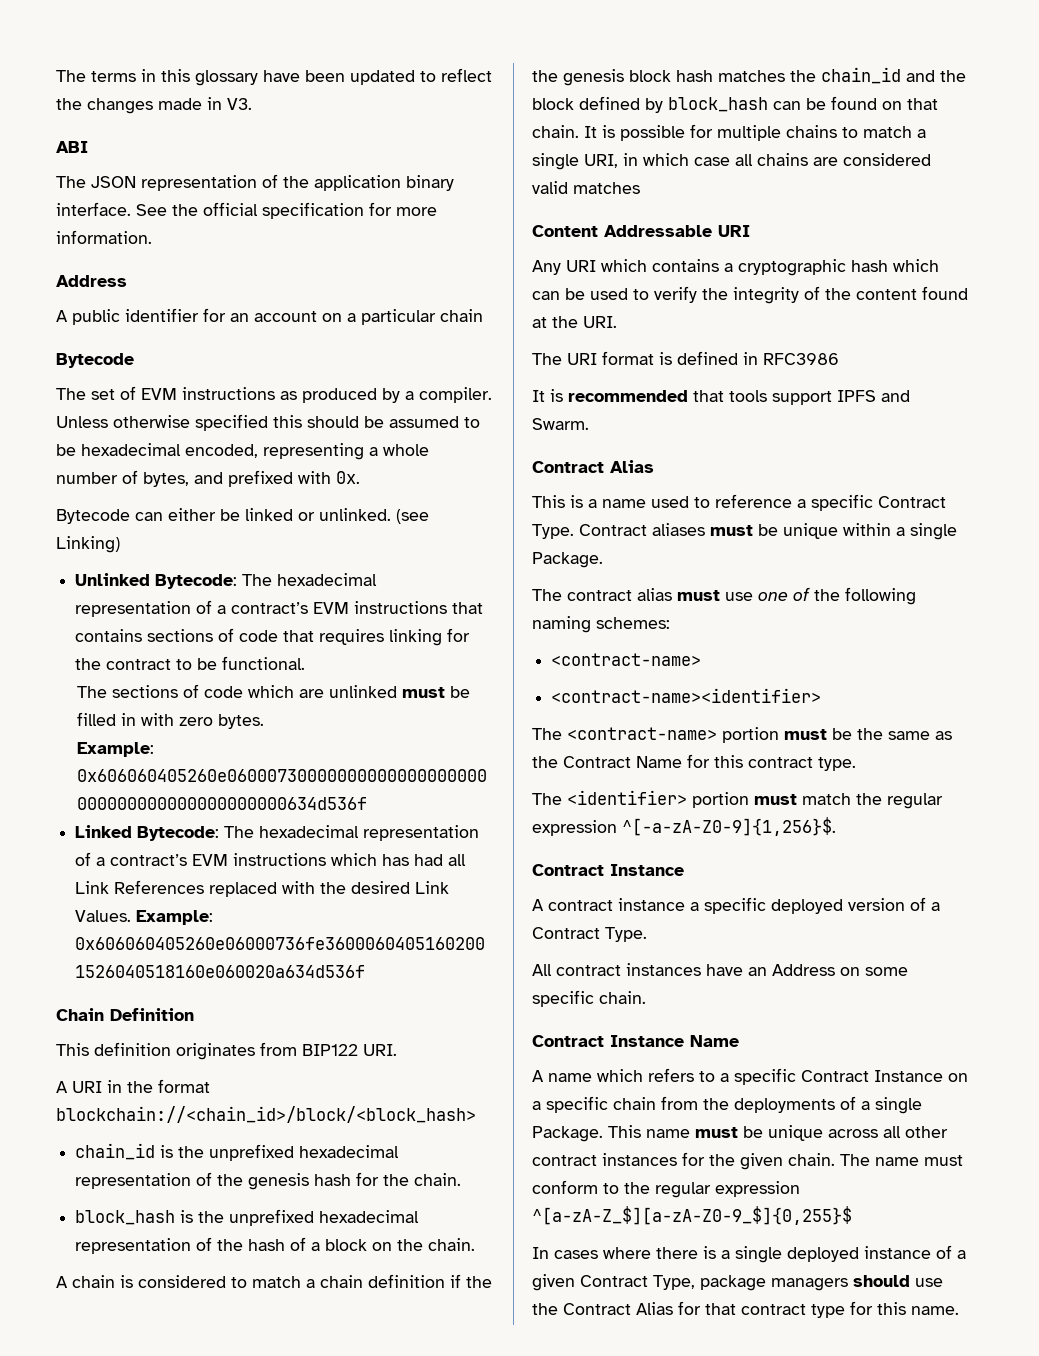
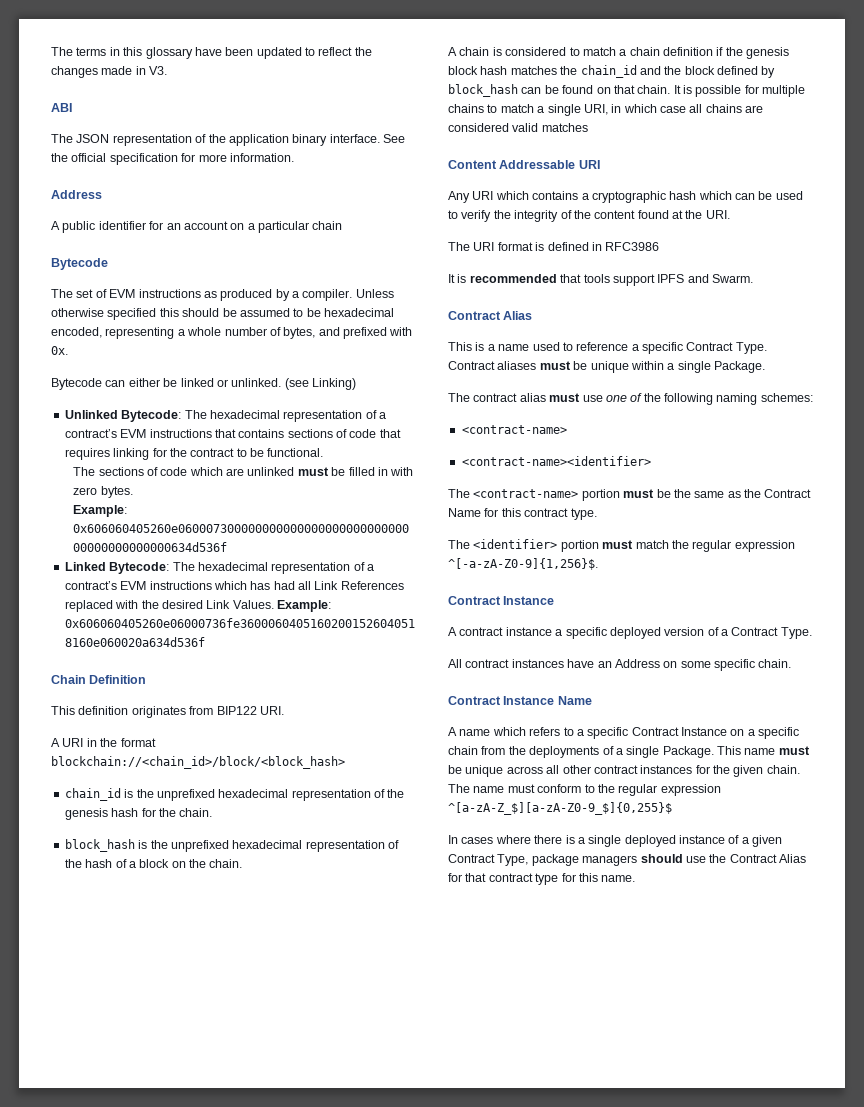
[532,70,558,82] the -> (743, 51) none

